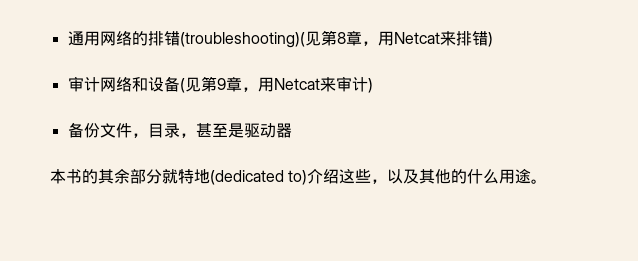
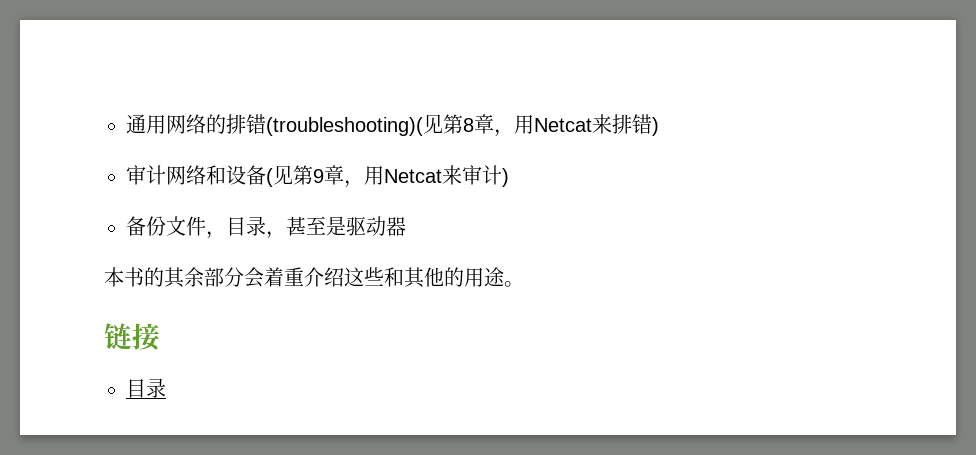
[162,169,500,185] 就特地(dedicated to)介绍这些，以及其他的什么 -> [244,267,464,288] 会着重介绍这些和其他的
(548, 181) none -> [104,323,160,351] [126,378,166,398] // 链接 // 目录

